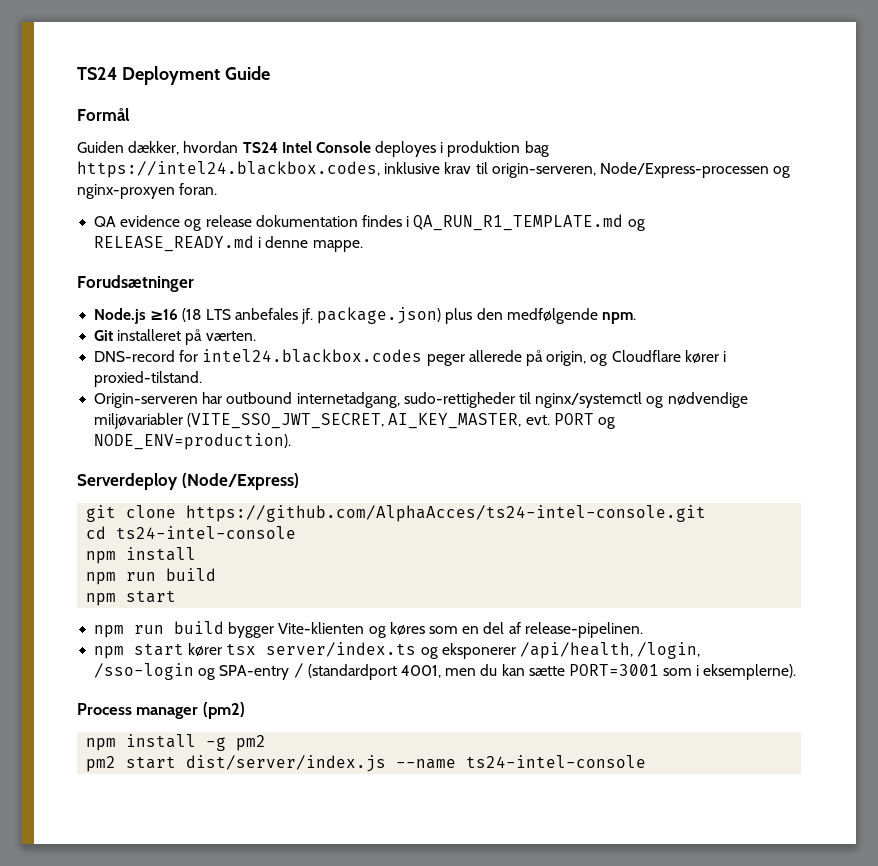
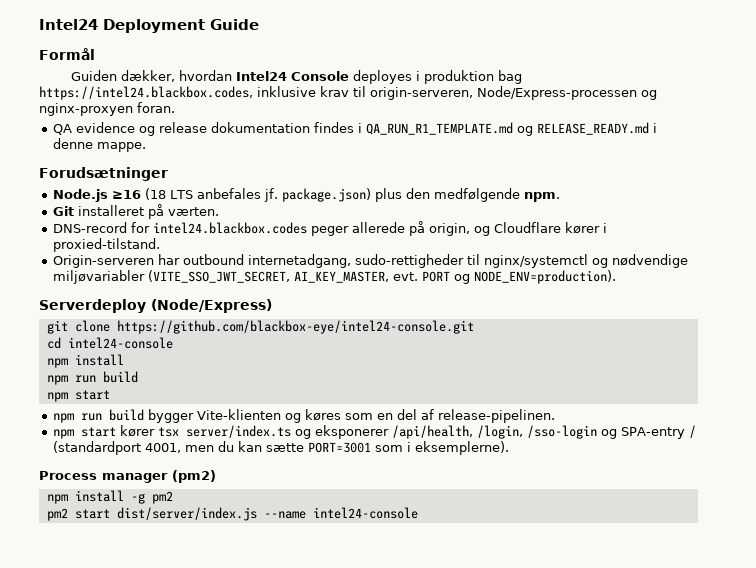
[77,67,117,80] TS24 -> [39,19,98,30] Intel24
[242,141,312,153] TS24 Intel -> [236,71,288,81] Intel24
[186,505,707,522] https://github.com/AlphaAcces/ts24-intel-console.git -> [116,320,474,334] https://github.com/blackbox-eye/intel24-console.git
[116,526,297,539] ts24-intel-console -> [67,337,173,349] intel24-console
[466,755,647,768] ts24-intel-console -> [312,507,418,519] intel24-console

